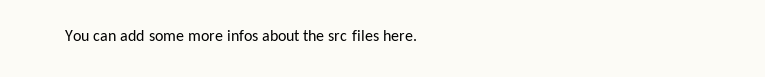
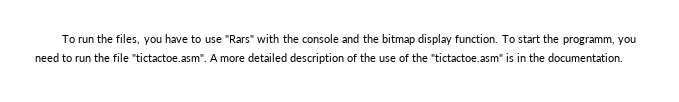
[65,30,417,41] You can add some more infos about the src files here. -> [61,34,637,45] [35,53,623,64] To run the files, you have to use "Rars" with the console and the bitmap display function. To start the programm, you need to run the file "tictactoe.asm". A more detailed description of the use of the "tictactoe.asm" is in the documentation.

